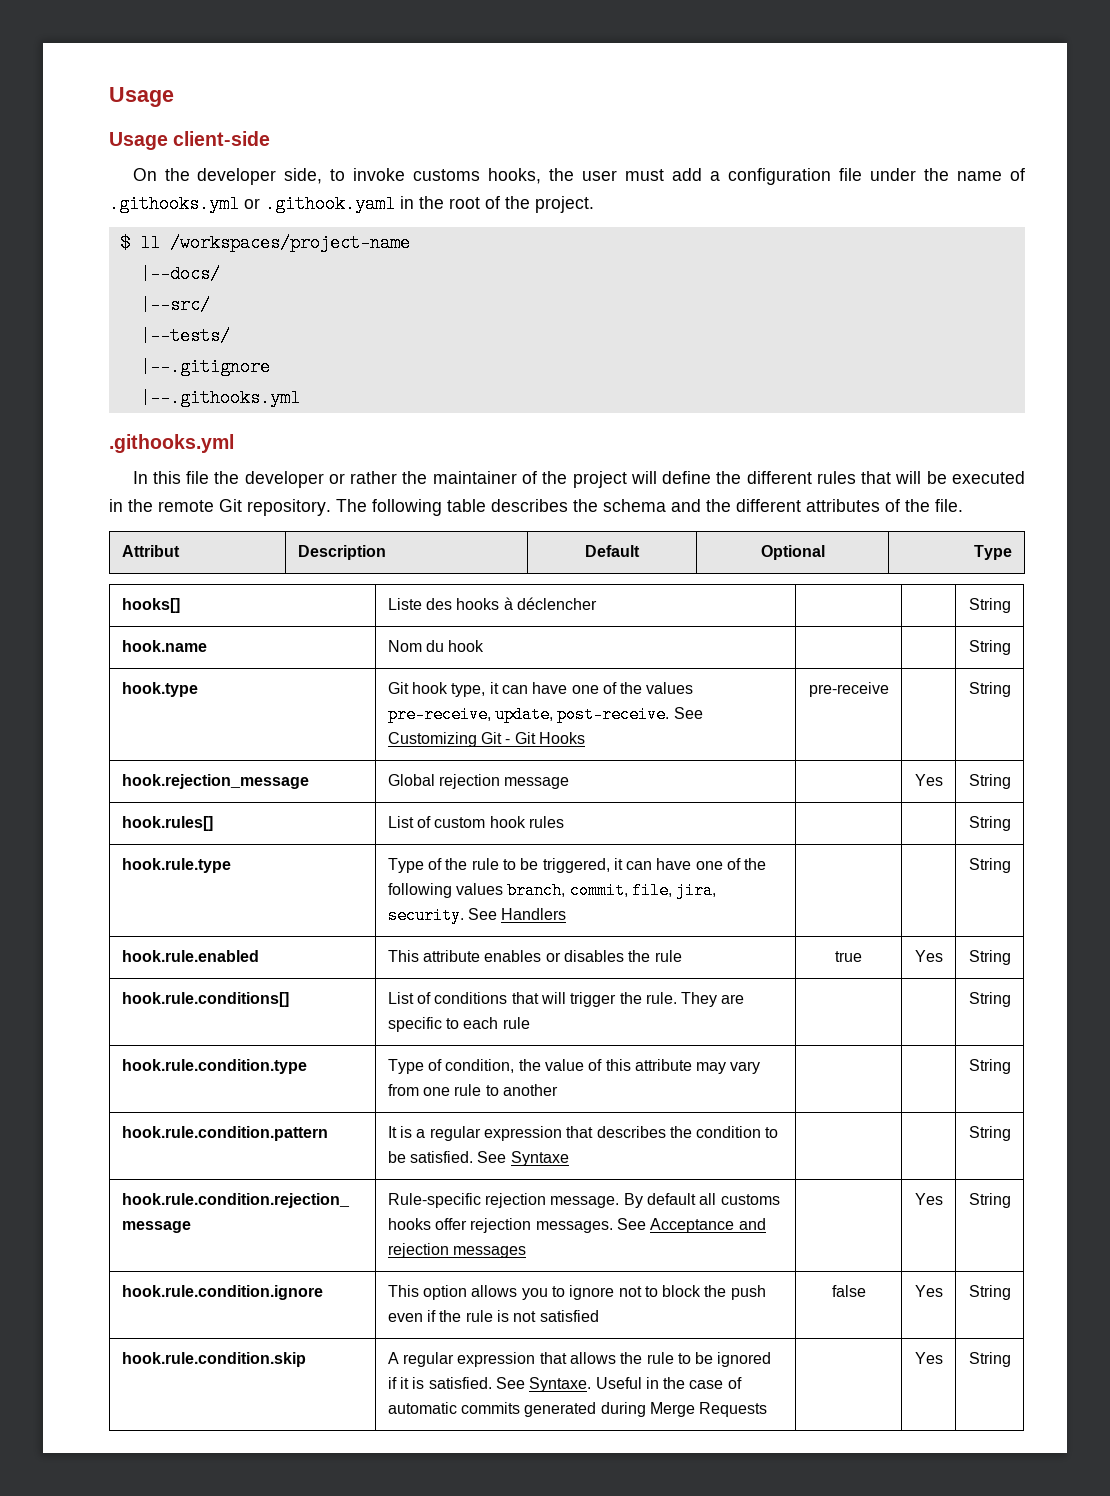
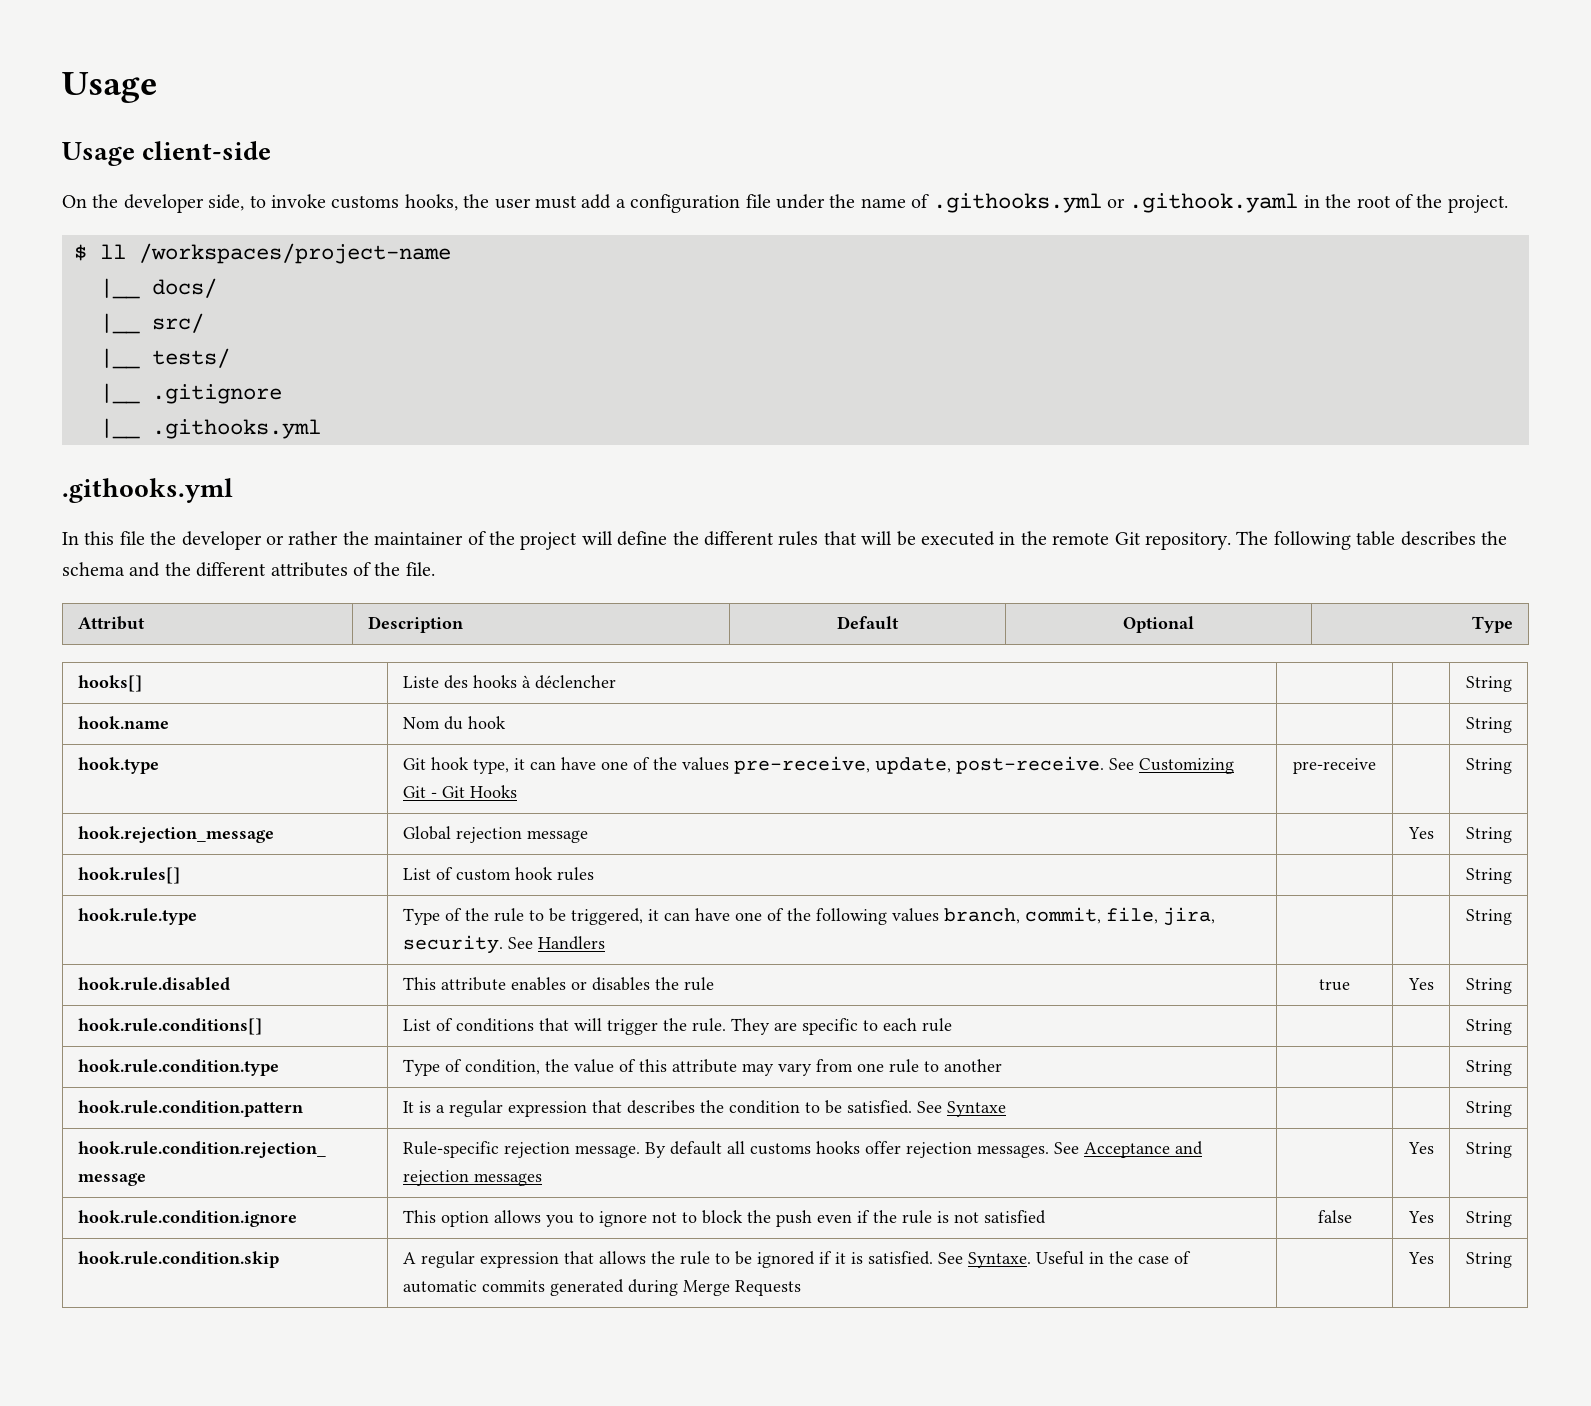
[139,265,220,283] [139,296,210,314] [139,327,230,345] [139,358,270,376] [139,389,300,407] |--docs/ // |--src/ // |--tests/ // |--.gitignore // |--.githooks.yml -> [100,278,217,299] [100,313,204,334] [100,348,230,369] [100,383,282,404] [100,418,321,439] |__ docs/ // |__ src/ // |__ tests/ // |__ .gitignore // |__ .githooks.yml
[121,950,259,962] hook.rule.enabled -> [77,977,230,991] hook.rule.disabled

